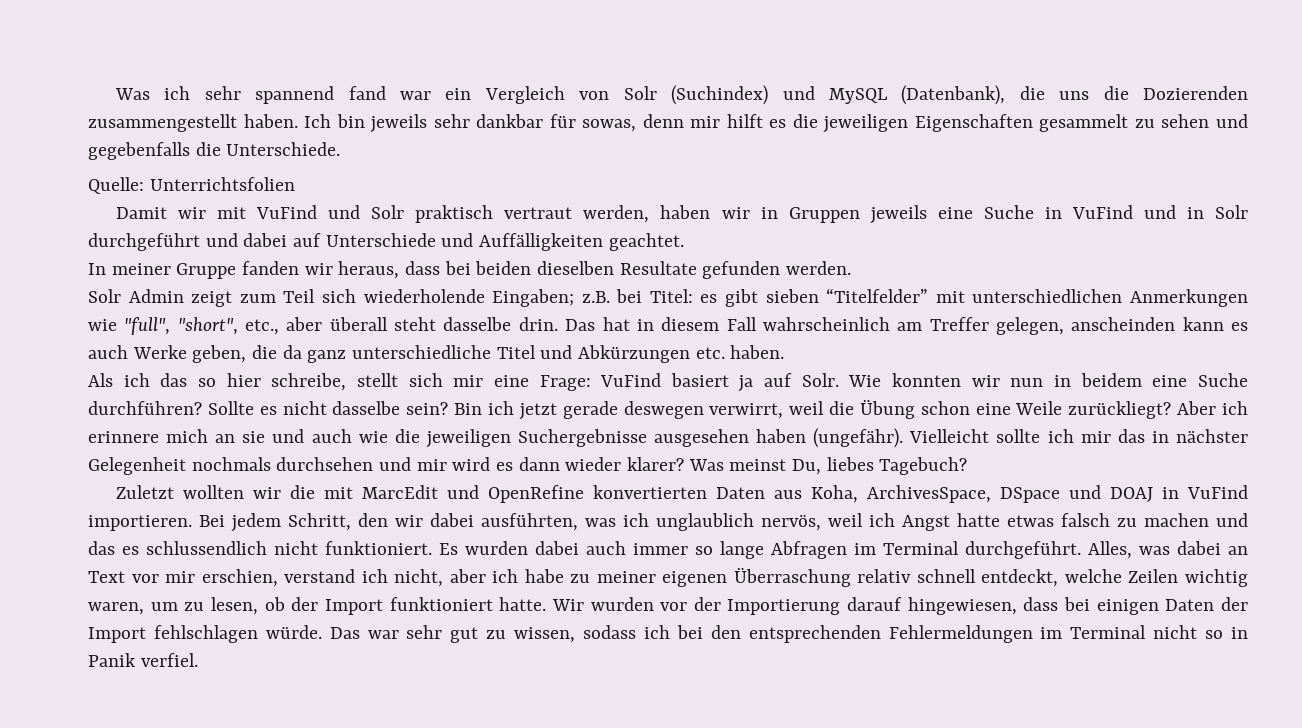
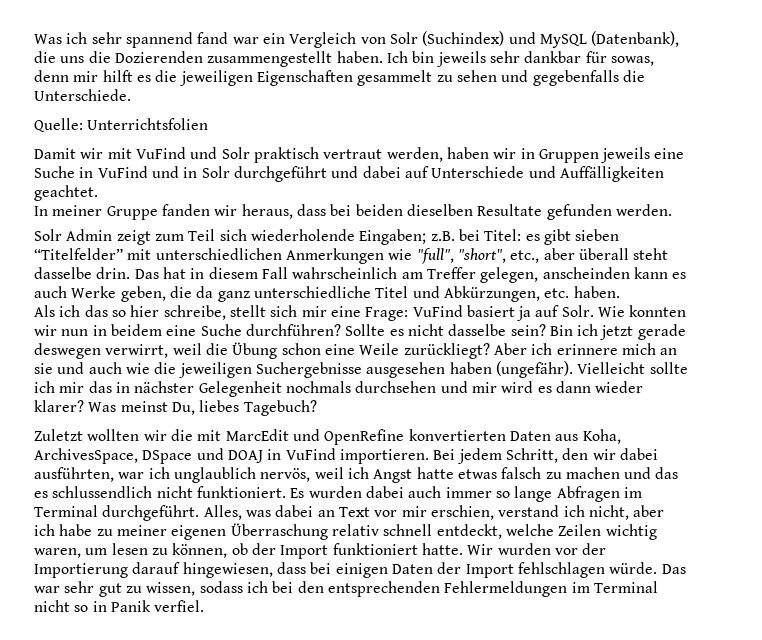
[578,345,691,363] Abkürzungen -> [443,286,540,302] Abkürzungen,
[585,518,616,527] was -> [118,472,145,479] war
[184,597,258,615] zu lesen, -> [111,543,228,558] lesen zu können,

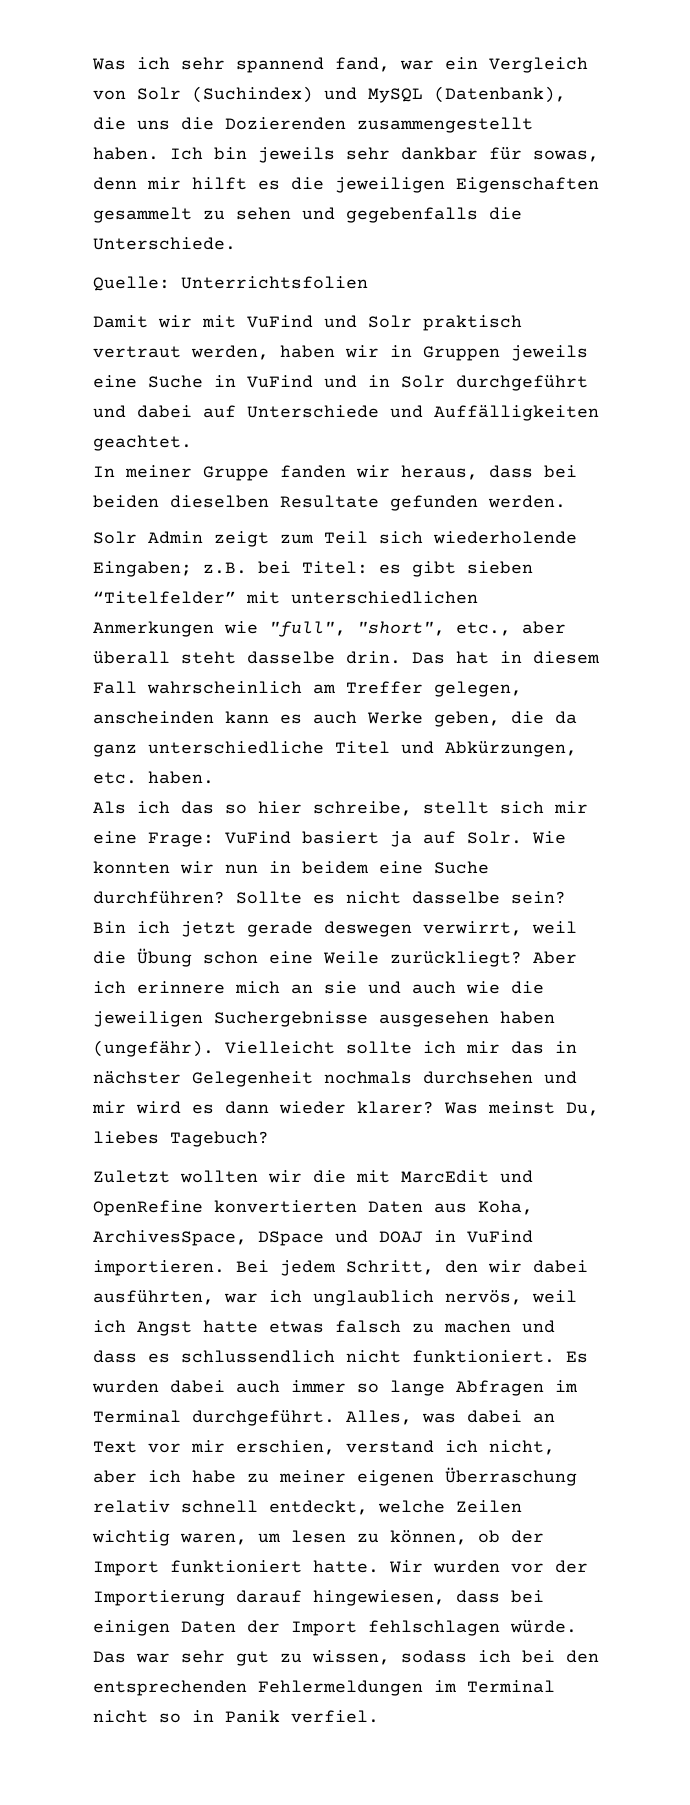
[197,32,229,44] fand -> [335,57,390,72] fand,
[655,467,679,479] das -> [93,1350,137,1363] dass

